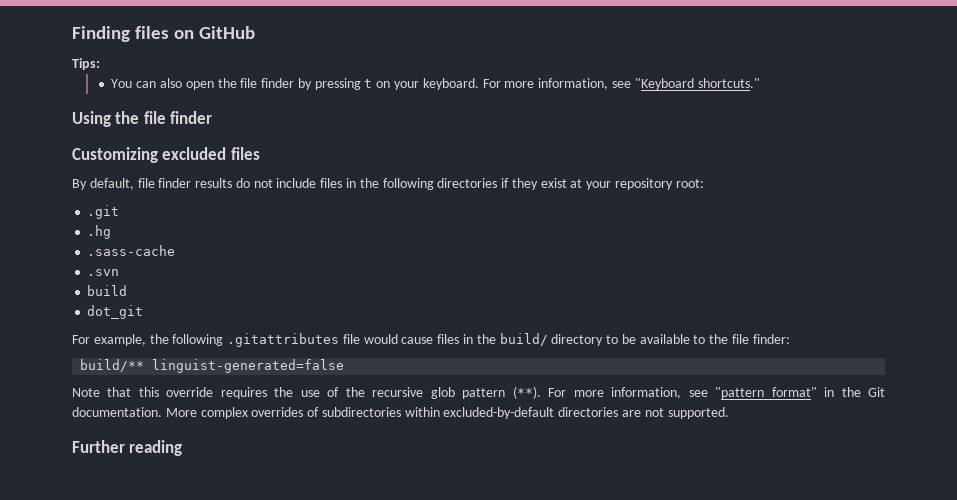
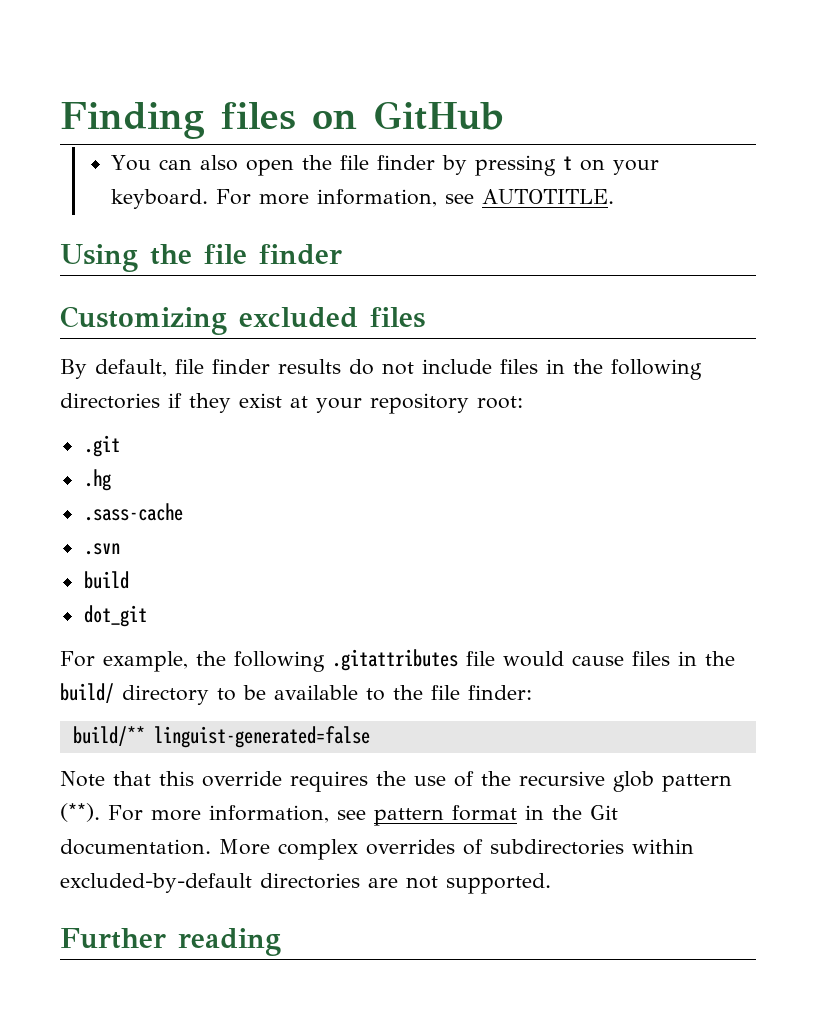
[72,58,100,70] // Tips: -> (504, 115) none
[634,78,760,90] "Keyboard shortcuts." -> [481,189,614,204] AUTOTITLE.
[715,387,817,399] "pattern format" -> [374,805,517,826] pattern format

